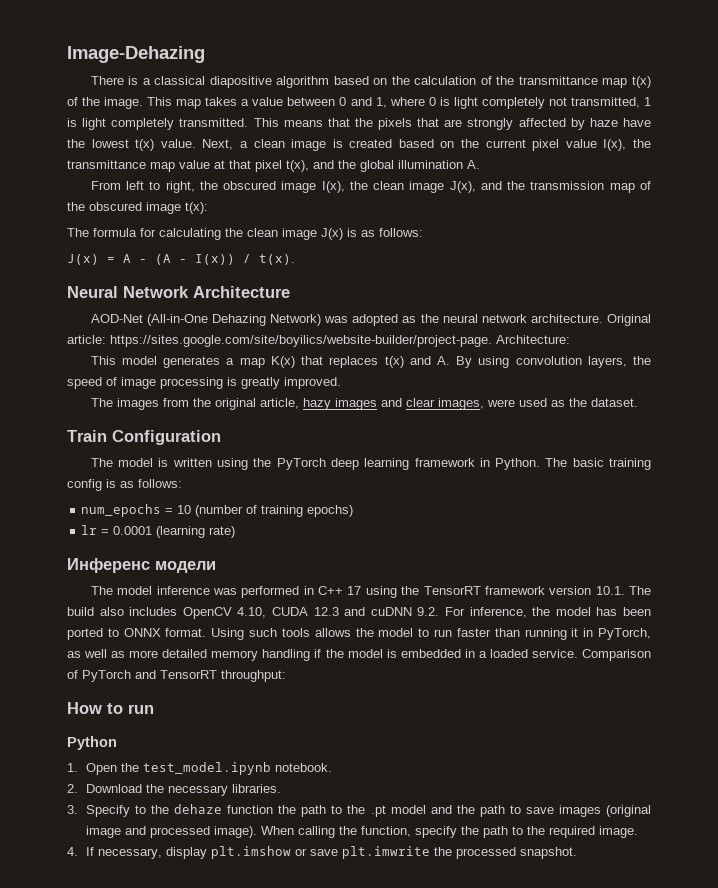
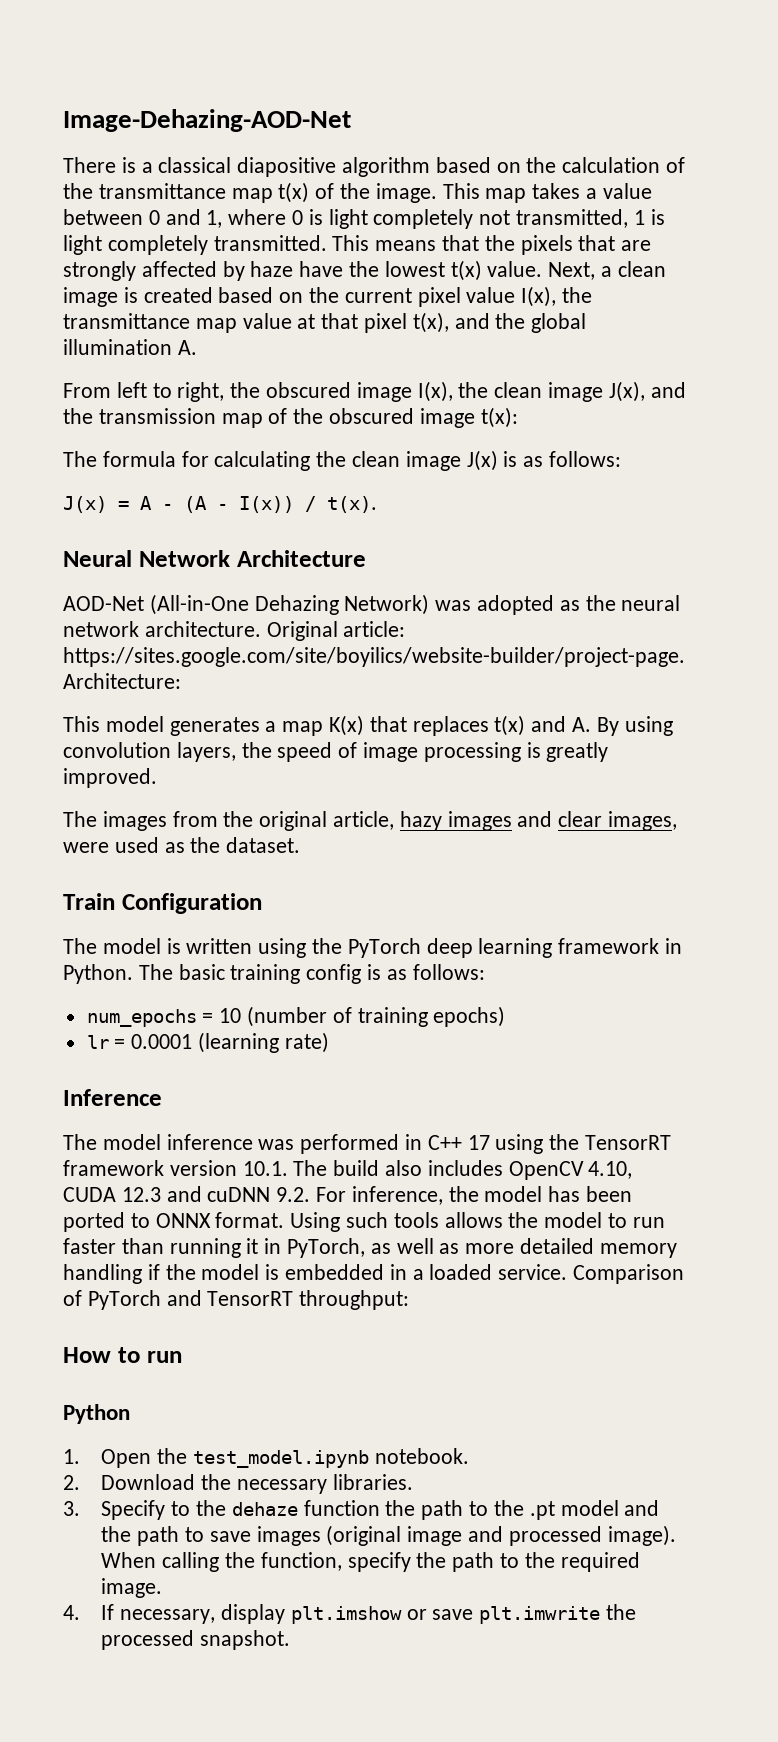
[67,46,205,63] Image-Dehazing -> [63,109,351,132] Image-Dehazing-AOD-Net
[67,558,216,573] Инференс модели -> [63,1089,162,1106] Inference

